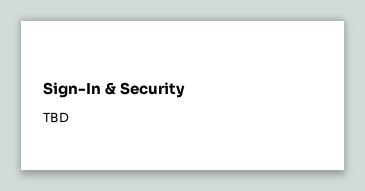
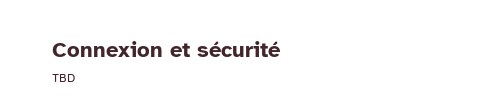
[43,82,186,98] Sign-In & Security -> [52,41,281,57] Connexion et sécurité

